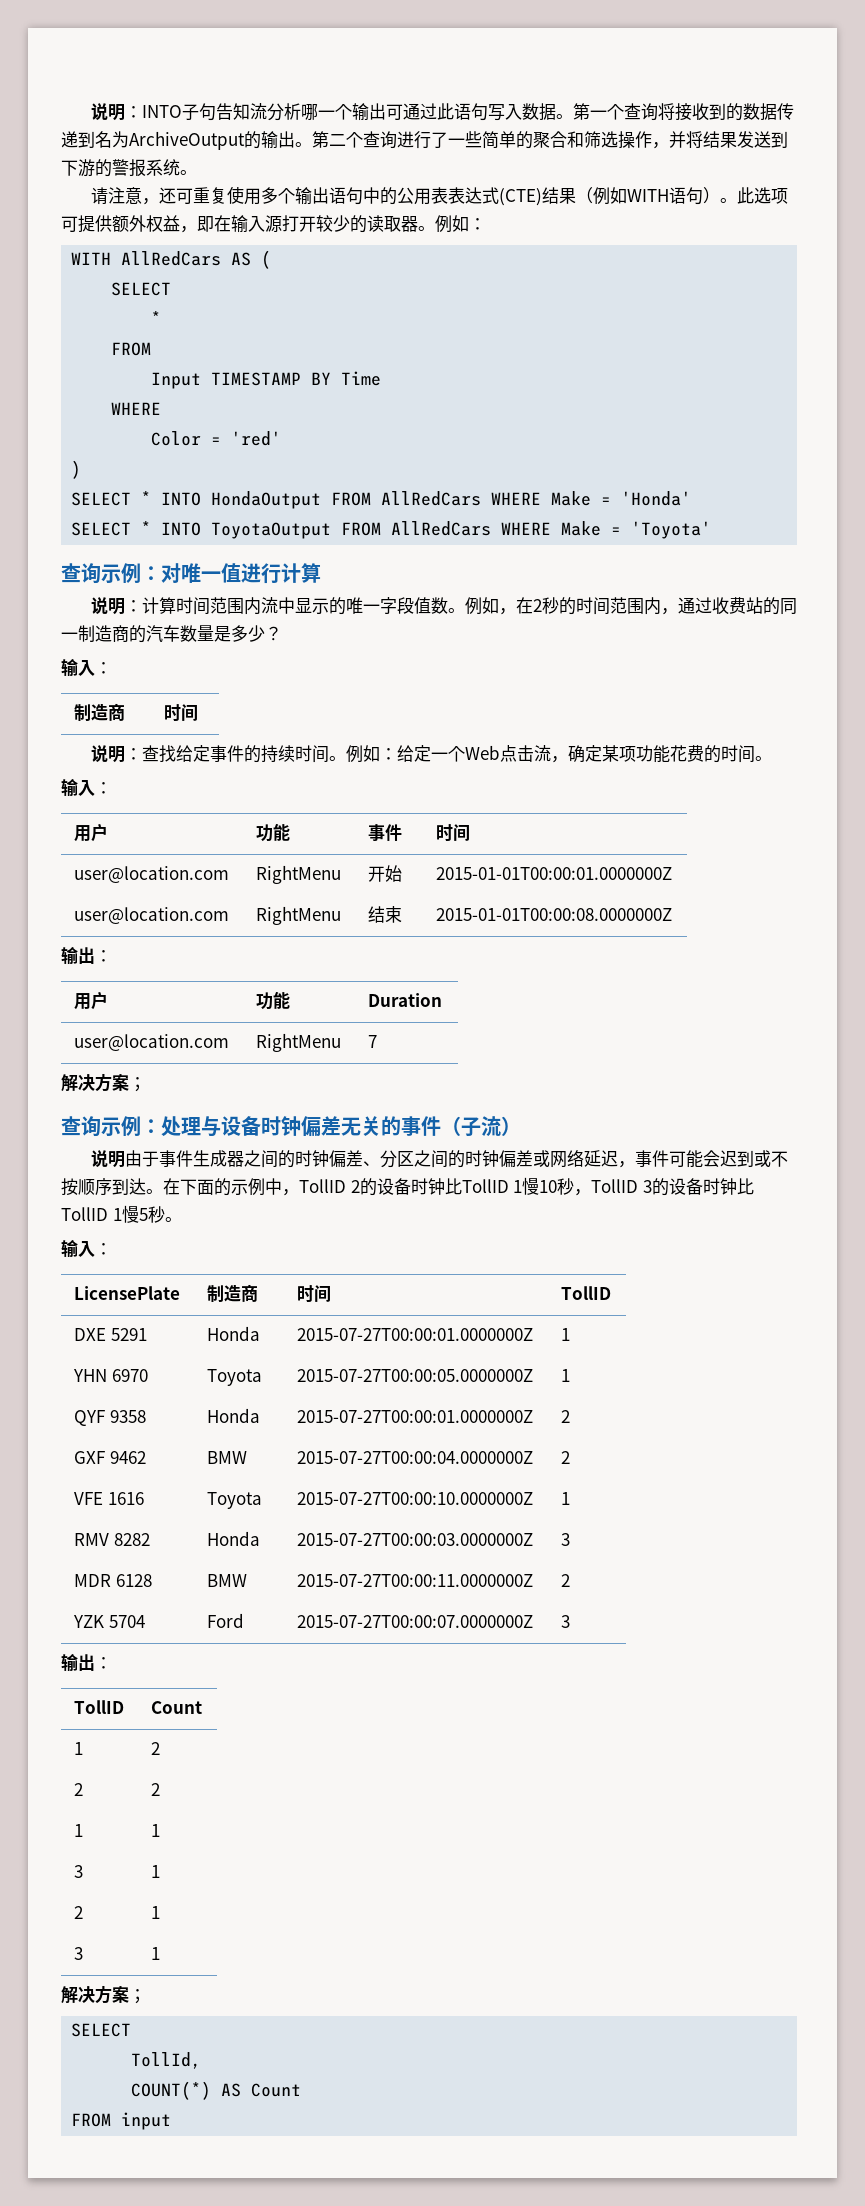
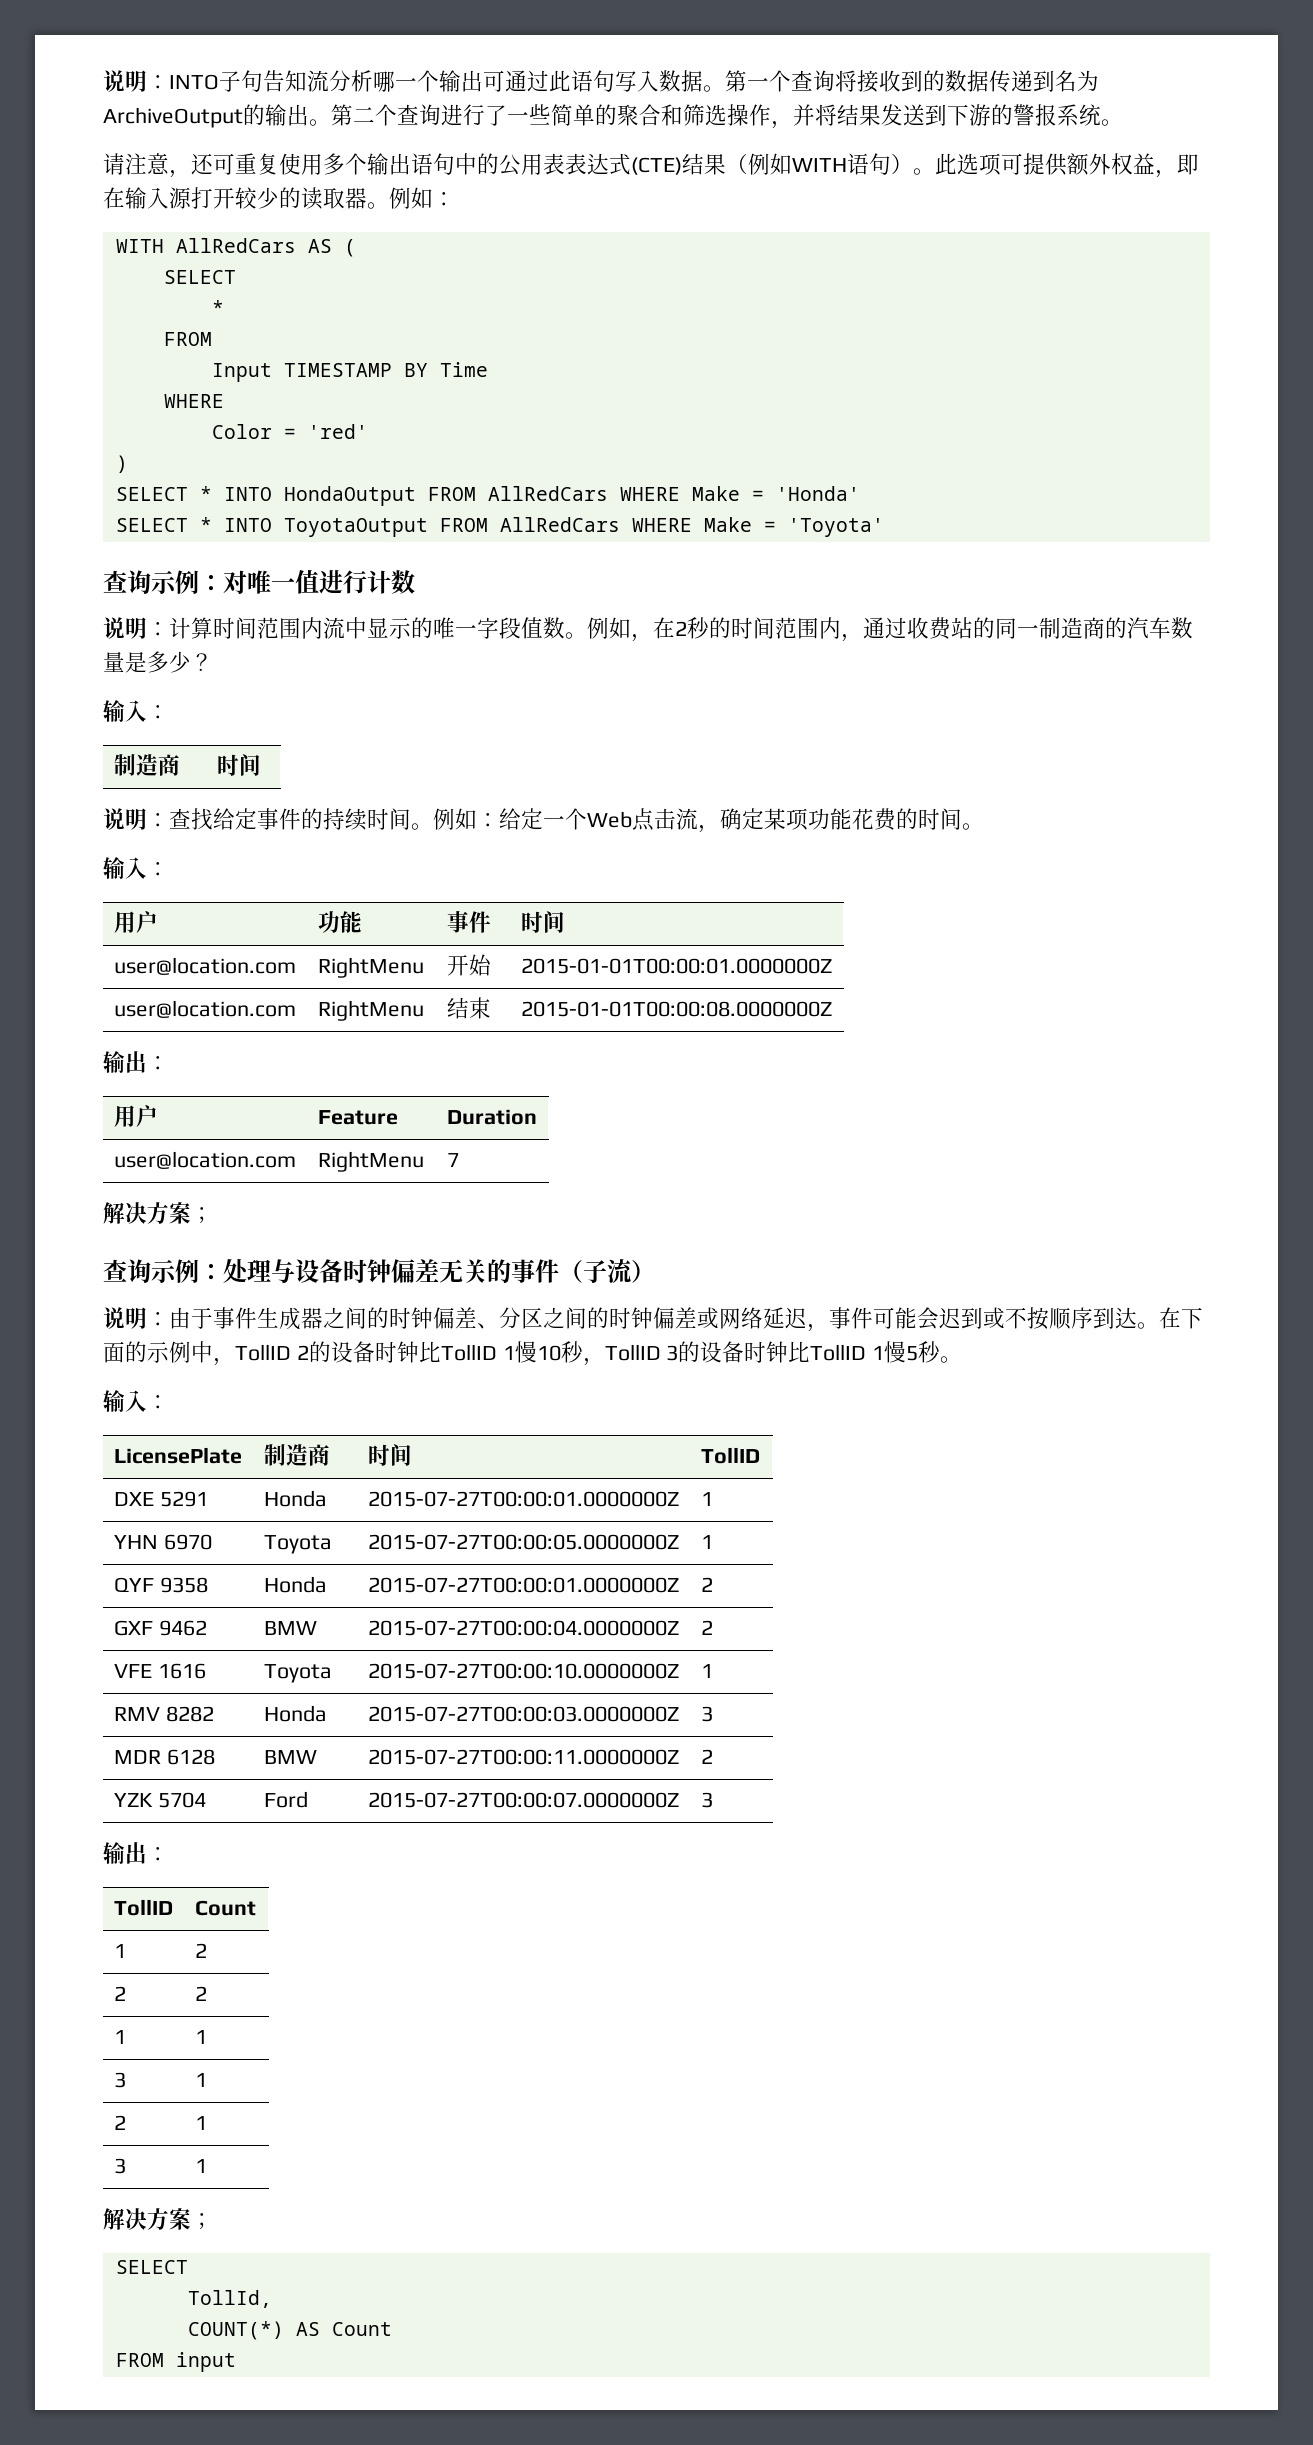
[301,563,321,583] 算 -> [391,570,415,594] 数
[256,991,291,1010] 功能 -> [317,1110,398,1125] Feature
(125, 1159) none -> [147,1312,169,1326] ：

